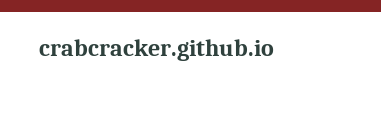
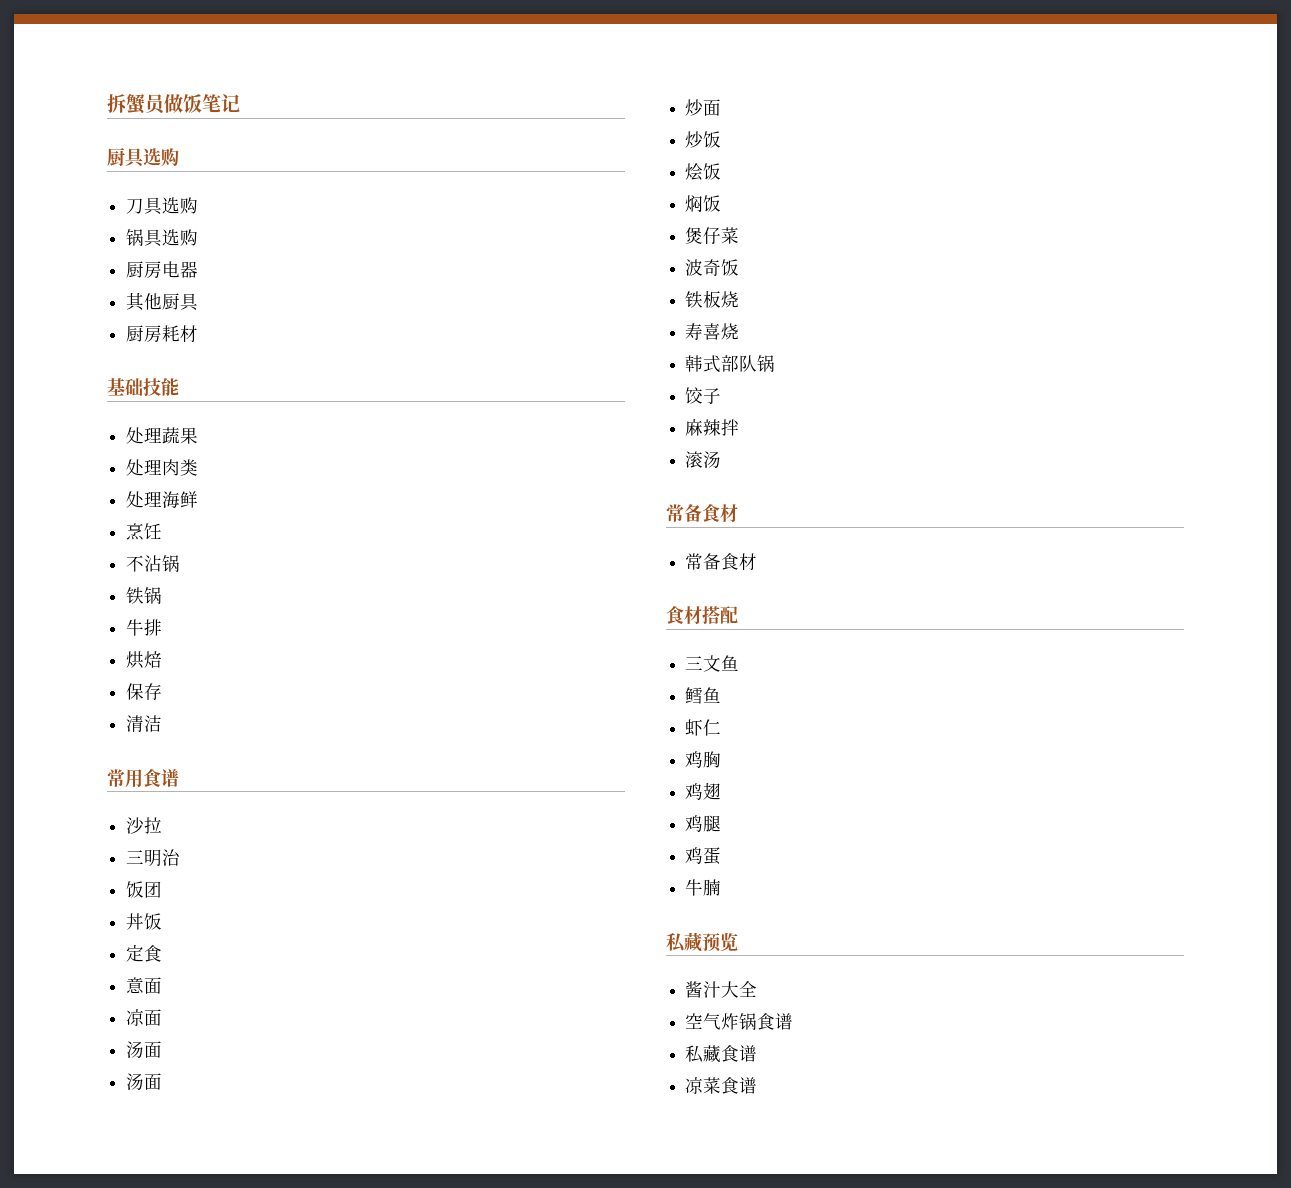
[39,39,274,61] crabcracker.github.io -> [107,94,240,115] [107,148,179,168] [126,197,199,215] [126,229,199,247] [126,261,199,279] [126,292,200,311] [126,325,199,343] [107,378,179,396] [126,427,199,444] [126,459,199,476] [126,491,199,509] [126,523,163,541] [126,555,181,572] [126,587,163,604] [126,619,163,636] [126,651,163,669] [126,683,163,700] [126,715,163,732] [107,768,179,788] [126,817,163,834] [126,849,181,867] [126,881,163,898] [126,913,163,930] [126,944,163,962] [126,977,163,994] [126,1009,163,1026] [126,1041,163,1059] [126,1073,163,1091] [685,99,722,116] [685,131,722,148] [684,163,722,181] [685,195,722,212] [685,227,740,244] [685,259,740,276] [685,290,740,308] [685,323,740,340] [685,355,776,373] [685,387,722,404] [685,419,740,436] [685,451,722,469] [666,504,738,523] [685,553,758,571] [666,606,738,625] [685,655,740,672] [685,687,722,704] [685,719,722,736] [685,751,722,768] [685,782,722,800] [685,815,722,832] [685,847,722,865] [685,879,722,896] [666,932,738,953] [685,981,758,998] [685,1013,794,1030] [685,1045,758,1063] [685,1077,758,1094] 拆蟹员做饭笔记 // 厨具选购 // 刀具选购 // 锅具选购 // 厨房电器 // 其他厨具 // 厨房耗材 // 基础技能 // 处理蔬果 // 处理肉类 // 处理海鲜 // 烹饪 // 不沾锅 // 铁锅 // 牛排 // 烘焙 // 保存 // 清洁 // 常用食谱 // 沙拉 // 三明治 // 饭团 // 丼饭 // 定食 // 意面 // 凉面 // 汤面 // 汤面 // 炒面 // 炒饭 // 烩饭 // 焖饭 // 煲仔菜 // 波奇饭 // 铁板烧 // 寿喜烧 // 韩式部队锅 // 饺子 // 麻辣拌 // 滚汤 // 常备食材 // 常备食材 // 食材搭配 // 三文鱼 // 鳕鱼 // 虾仁 // 鸡胸 // 鸡翅 // 鸡腿 // 鸡蛋 // 牛腩 // 私藏预览 // 酱汁大全 // 空气炸锅食谱 // 私藏食谱 // 凉菜食谱

